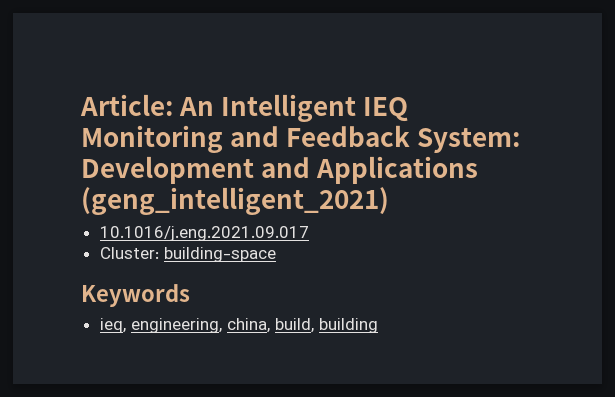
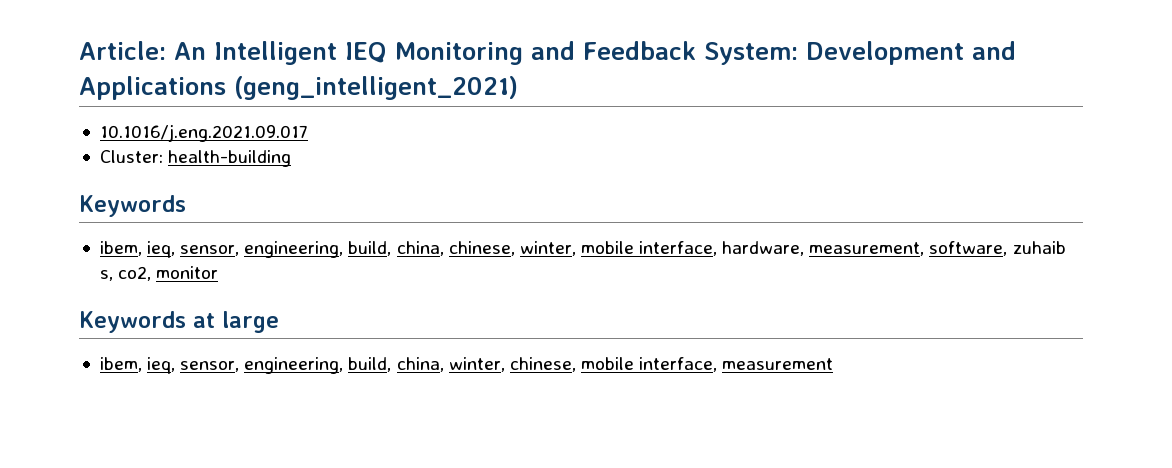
[163,247,276,262] building-space -> [168,150,292,167] health-building
[99,318,378,333] ieq, engineering, china, build, building -> [99,241,1066,258] [99,266,219,281] [79,311,279,333] [99,357,834,374] ibem, ieq, sensor, engineering, build, china, chinese, winter, mobile interface, hardware, measurement, software, zuhaib s, co2, monitor // Keywords at large // ibem, ieq, sensor, engineering, build, china, winter, chinese, mobile interface, measurement

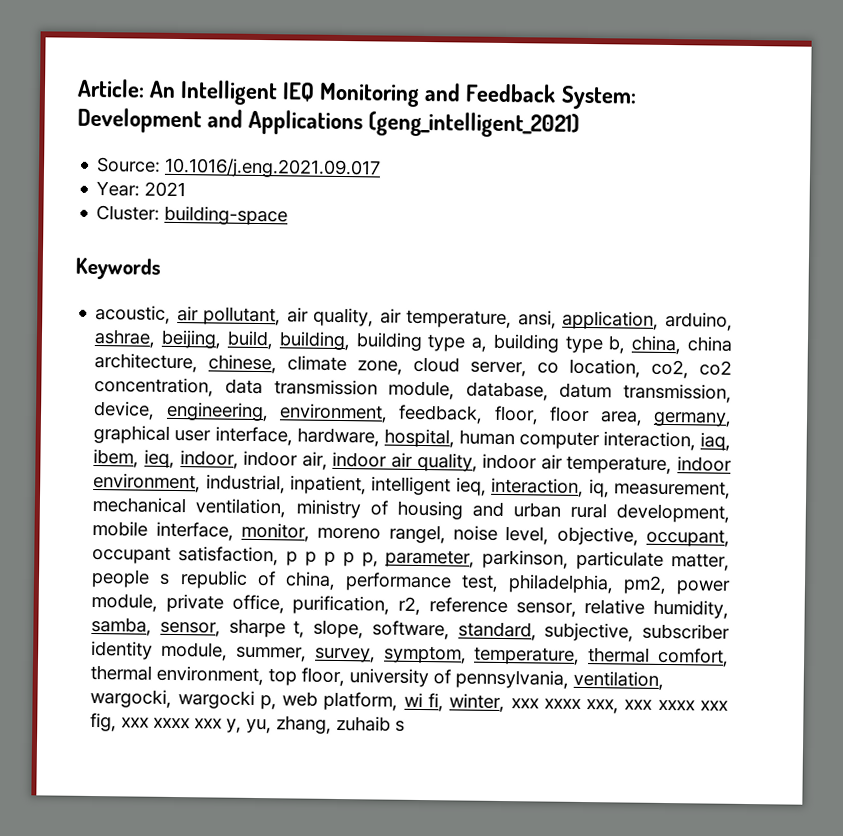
(518, 88) none -> [96,157,162,173] Source:
(308, 133) none -> [96,181,187,198] // Year: 2021
[168,150,292,167] health-building -> [164,205,289,226] building-space
[99,241,1066,258] [99,266,219,281] [79,311,279,333] [99,357,834,374] ibem, ieq, sensor, engineering, build, china, chinese, winter, mobile interface, hardware, measurement, software, zuhaib s, co2, monitor // Keywords at large // ibem, ieq, sensor, engineering, build, china, winter, chinese, mobile interface, measurement -> [95,305,733,331] [94,329,733,355] [94,353,732,379] [94,377,732,403] [93,400,732,427] [93,424,731,451] [93,448,733,475] [93,472,731,499] [92,496,730,523] [92,520,730,547] [92,545,730,571] [91,568,731,595] [91,592,729,619] [91,616,730,642] [91,640,729,667] [90,664,665,690] [90,688,728,714] [90,712,406,734] acoustic, air pollutant, air quality, air temperature, ansi, application, arduino, ashrae, beijing, build, building, building type a, building type b, china, china architecture, chinese, climate zone, cloud server, co location, co2, co2 concentration, data transmission module, database, datum transmission, device, engineering, environment, feedback, floor, floor area, germany, graphical user interface, hardware, hospital, human computer interaction, iaq, ibem, ieq, indoor, indoor air, indoor air quality, indoor air temperature, indoor environment, industrial, inpatient, intelligent ieq, interaction, iq, measurement, mechanical ventilation, ministry of housing and urban rural development, mobile interface, monitor, moreno rangel, noise level, objective, occupant, occupant satisfaction, p p p p p, parameter, parkinson, particulate matter, people s republic of china, performance test, philadelphia, pm2, power module, private office, purification, r2, reference sensor, relative humidity, samba, sensor, sharpe t, slope, software, standard, subjective, subscriber identity module, summer, survey, symptom, temperature, thermal comfort, thermal environment, top floor, university of pennsylvania, ventilation, wargocki, wargocki p, web platform, wi fi, winter, xxx xxxx xxx, xxx xxxx xxx fig, xxx xxxx xxx y, yu, zhang, zuhaib s

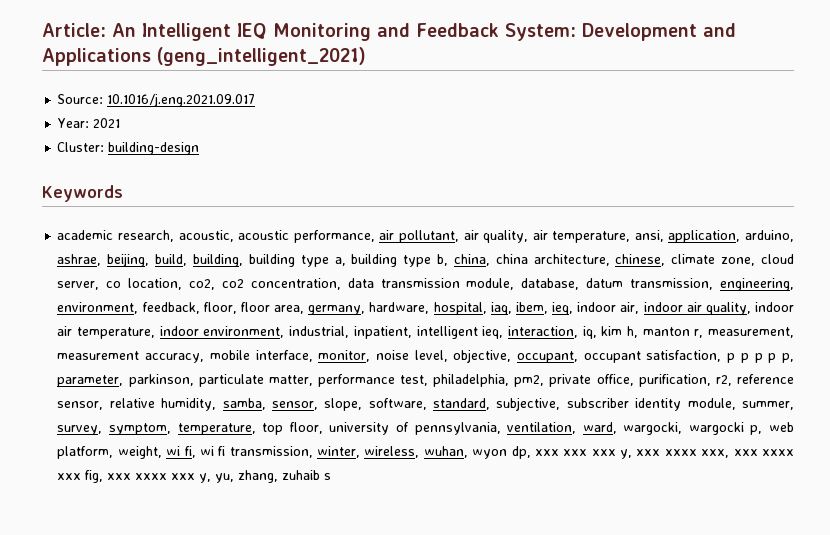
[164,205,289,226] building-space -> [108,142,200,155] building-design
[95,305,172,324] acoustic, -> [57,230,375,243] academic research, acoustic, acoustic performance,
[93,400,156,420] device, -> (714, 284) none
[93,424,696,451] graphical user interface, hardware, hospital, human computer interaction, -> [369,302,487,315] hardware, hospital,
[179,450,239,469] indoor, -> (574, 308) none
[614,480,731,499] [92,496,730,523] measurement, mechanical ventilation, ministry of housing and urban rural development, -> [601,326,795,338] [57,351,205,363] kim h, manton r, measurement, measurement accuracy,
[317,524,446,544] moreno rangel, -> (371, 356) none
[91,568,336,590] people s republic of china, -> (313, 380) none
[675,580,731,595] [91,592,159,612] power module, -> (545, 381) none
[228,618,306,638] sharpe t, -> (318, 405) none
[588,647,729,667] [90,664,265,686] thermal comfort, thermal environment, -> (256, 429) none
(665, 680) none -> [582,422,617,434] ward,
(399, 701) none -> [117,446,162,459] weight,
[449,693,506,713] winter, -> [199,446,633,459] wi fi transmission, winter, wireless, wuhan, wyon dp, xxx xxx xxx y,

